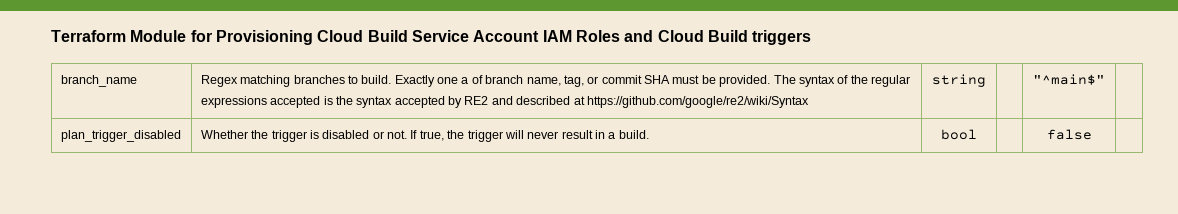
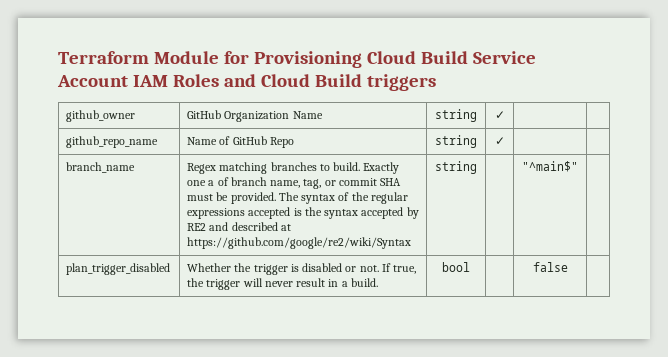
(812, 37) none -> [66,110,136,122] [187,110,323,122] [435,109,477,122] [494,111,505,119] [66,136,159,148] [187,136,294,148] [435,135,477,148] [494,137,505,145] // github_owner | GitHub Organization Name | string | ✓ | | // github_repo_name | Name of GitHub Repo | string | ✓ | |

